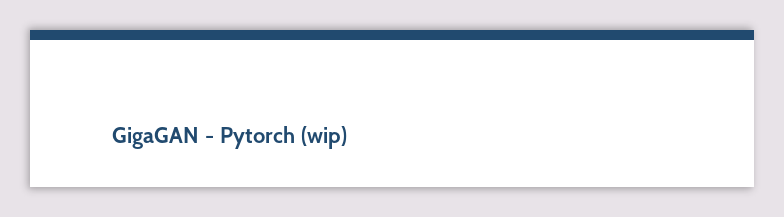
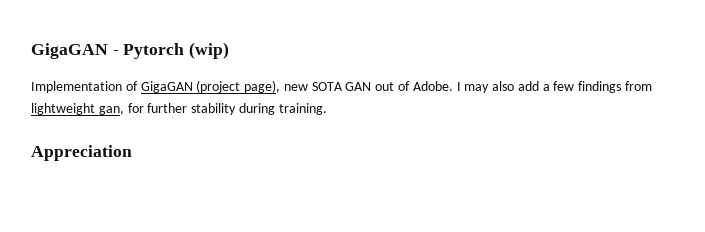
(347, 137) none -> [31,80,653,93] [31,103,327,115] [31,145,132,161] // Implementation of GigaGAN (project page), new SOTA GAN out of Adobe. I may also add a few findings from lightweight gan, for further stability during training. // Appreciation

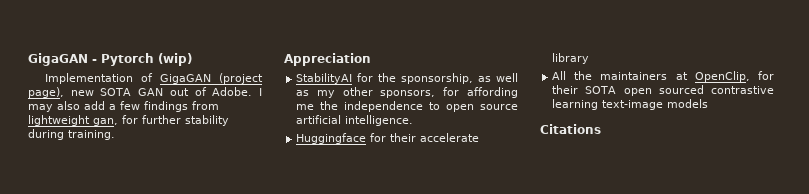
(132, 153) none -> [296,73,518,84] [296,87,518,98] [296,101,518,112] [296,115,414,126] [296,133,480,144] [552,53,590,64] [552,71,774,82] [552,85,774,96] [552,99,709,110] [540,124,601,134] // StabilityAI for the sponsorship, as well as my other sponsors, for affording me the independence to open source artificial intelligence. // Huggingface for their accelerate library // All the maintainers at OpenClip, for their SOTA open sourced contrastive learning text-image models // Citations

